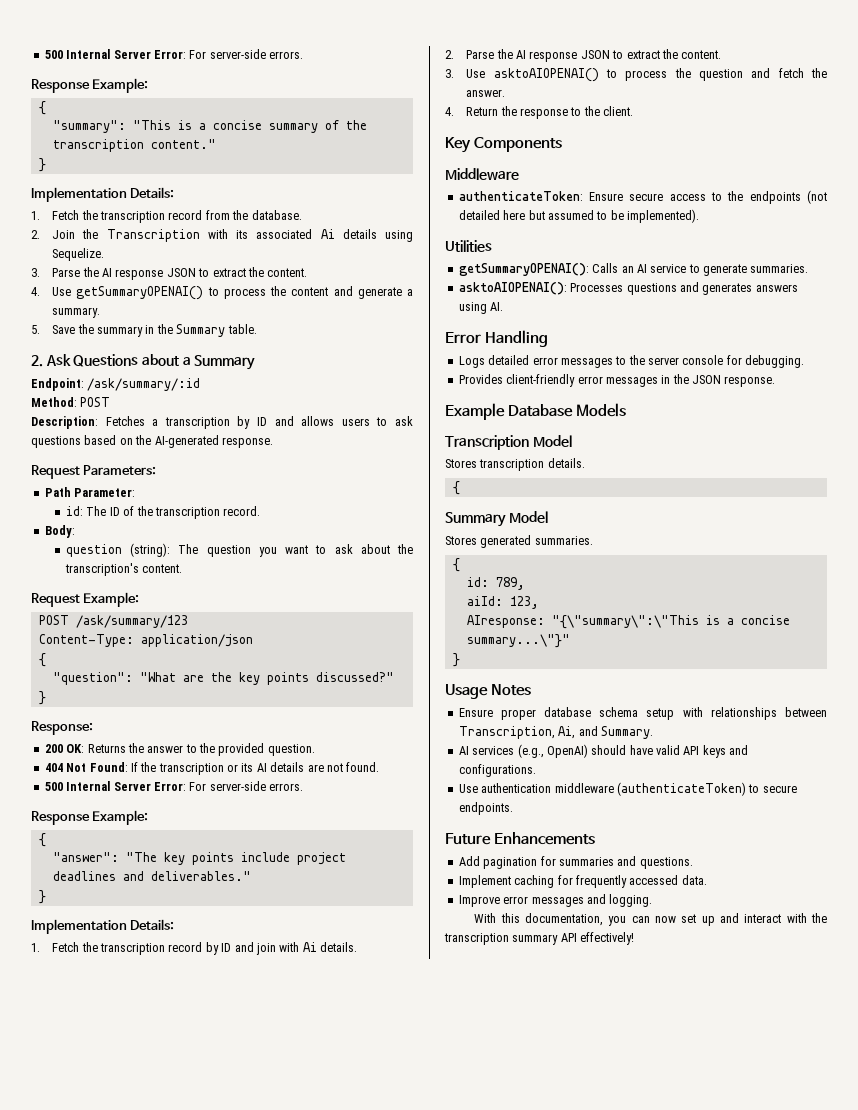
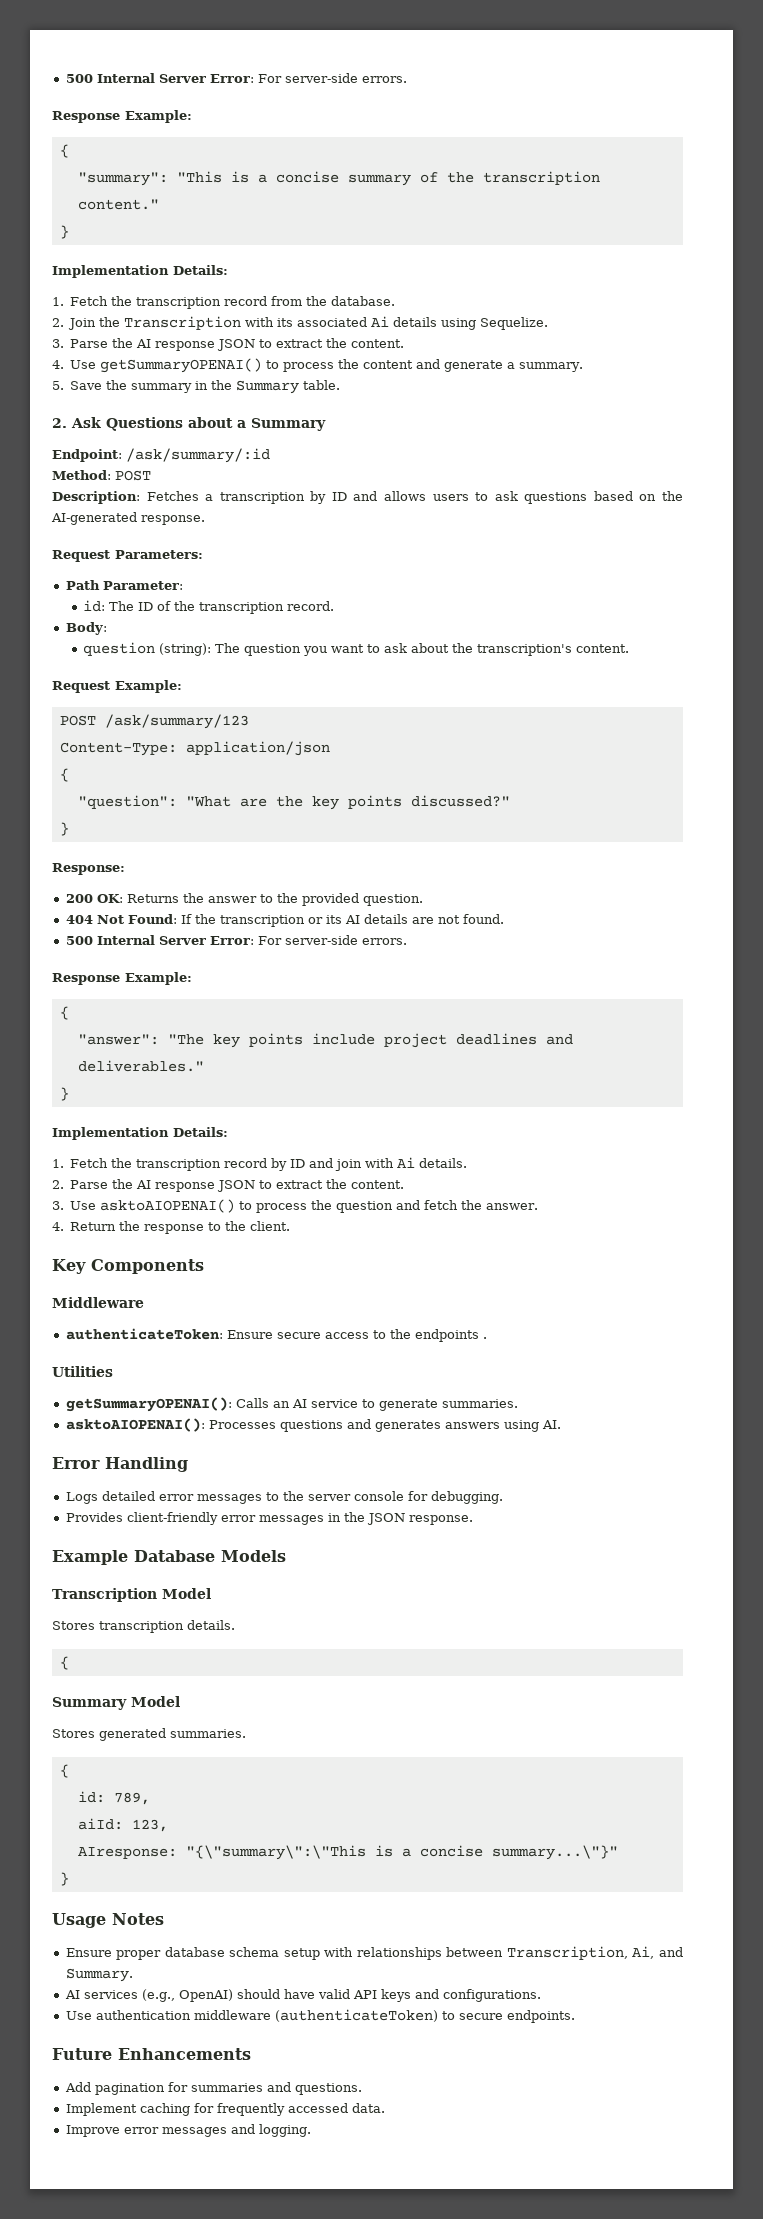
[807,190,827,204] [458,209,699,223] (not detailed here but assumed to be implemented). -> [482,1337,487,1339] .
[474,913,827,926] [444,932,635,945] // With this documentation, you can now set up and interact with the transcription summary API effectively! -> (311, 2130) none

